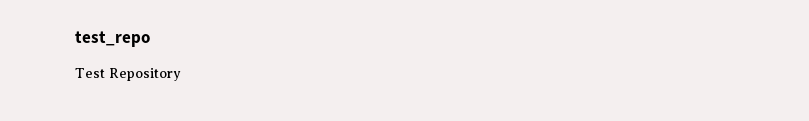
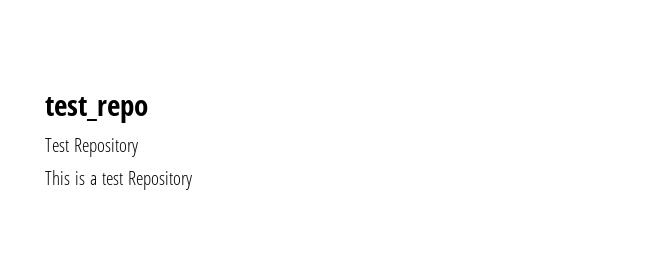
(181, 74) none -> [45,170,192,190] // This is a test Repository

